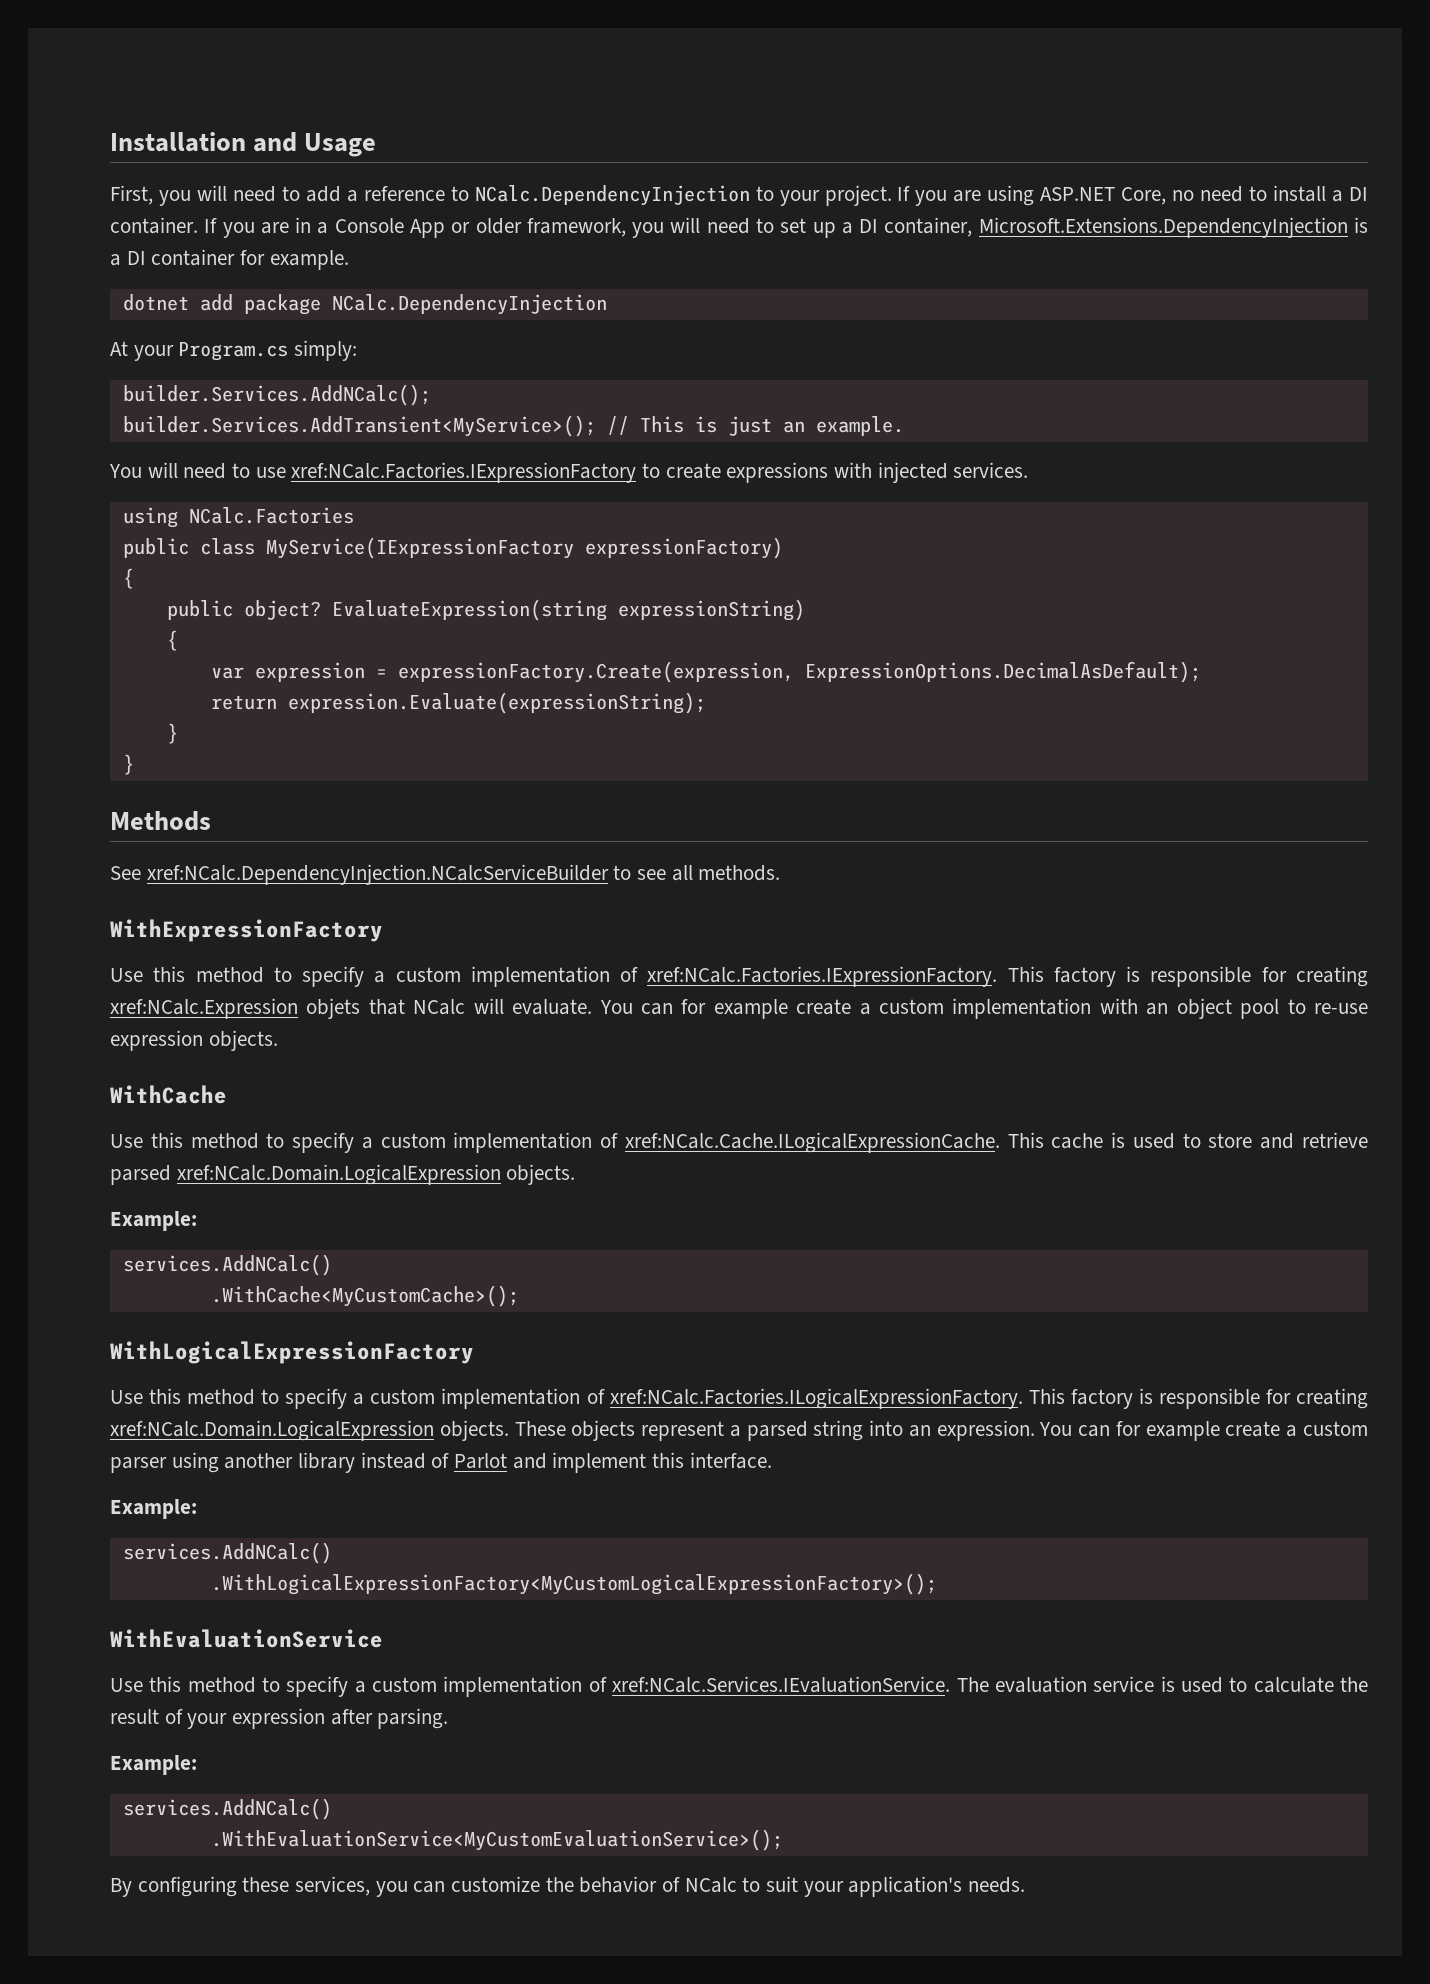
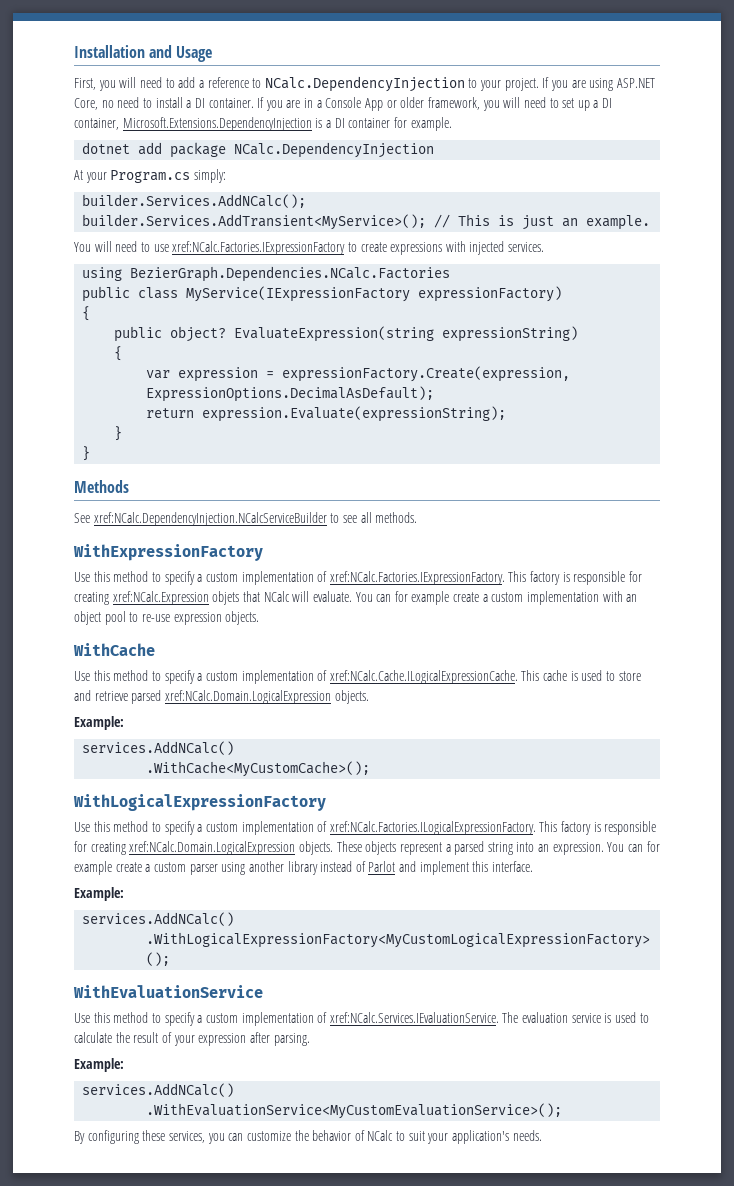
[188,507,354,524] NCalc.Factories -> [130,266,451,282] BezierGraph.Dependencies.NCalc.Factories

